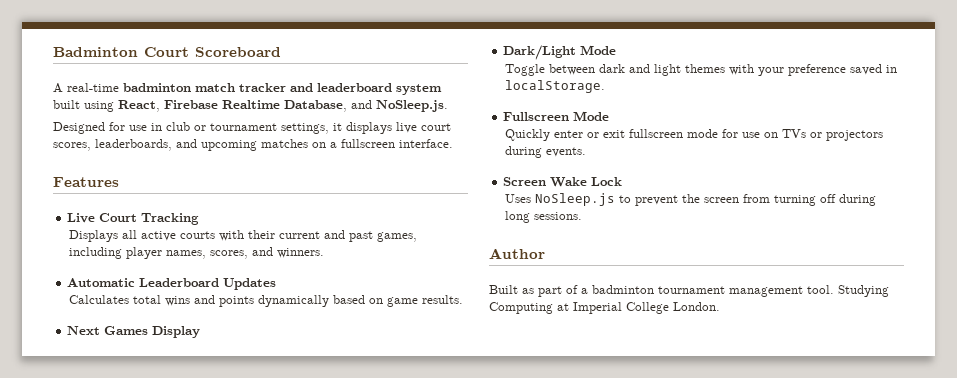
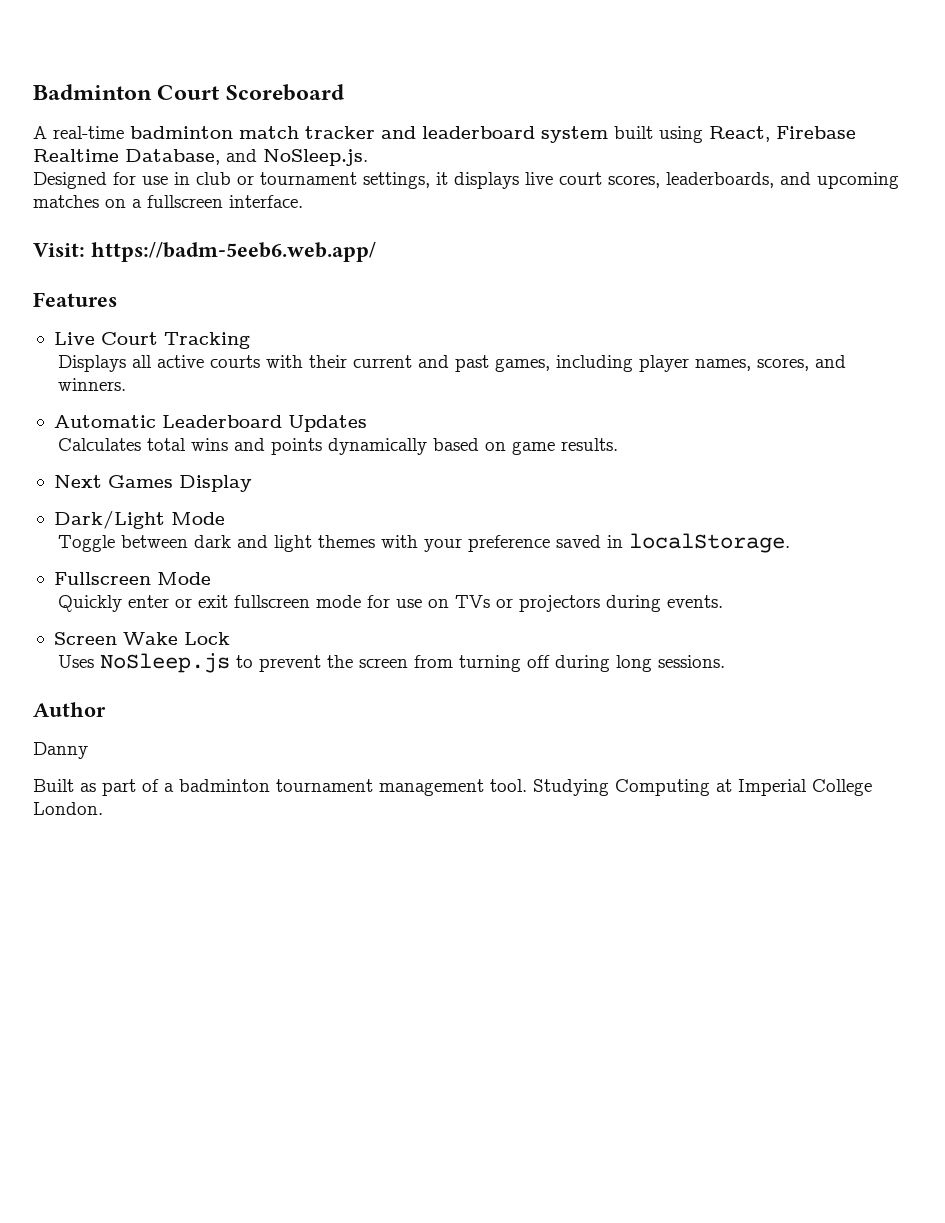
(453, 143) none -> [33,242,376,262] // Visit: https://badm-5eeb6.web.app/
(545, 253) none -> [33,742,88,759] // Danny

